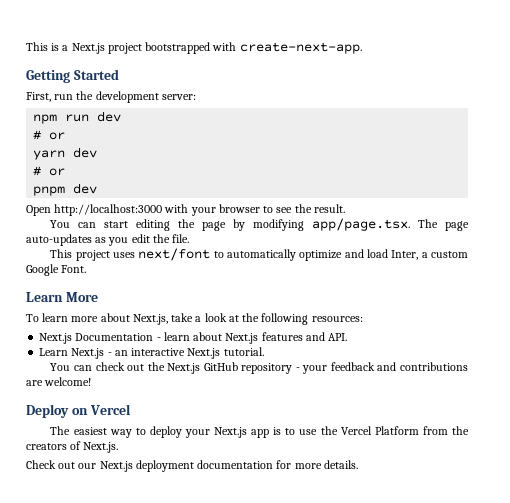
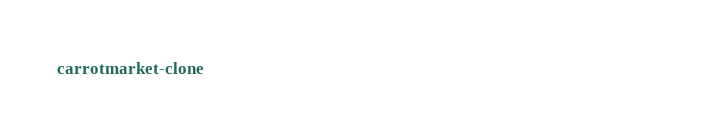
[26,42,362,54] [26,69,119,83] [26,91,196,103] [33,111,122,124] [33,130,66,140] [33,147,98,160] [33,166,66,176] [33,183,98,196] [26,204,345,216] [50,218,469,231] [26,234,190,246] [50,248,468,261] [26,264,87,276] [26,292,98,302] [26,313,363,325] [39,332,348,344] [39,347,264,359] [50,362,469,374] [26,377,92,386] [26,404,131,418] [50,426,470,438] [26,441,119,453] [26,460,358,472] This is a Next.js project bootstrapped with create-next-app. // Getting Started // First, run the development server: // npm run dev // # or // yarn dev // # or // pnpm dev // Open http://localhost:3000 with your browser to see the result. // You can start editing the page by modifying app/page.tsx. The page auto-updates as you edit the file. // This project uses next/font to automatically optimize and load Inter, a custom Google Font. // Learn More // To learn more about Next.js, take a look at the following resources: // Next.js Documentation - learn about Next.js features and API. // Learn Next.js - an interactive Next.js tutorial. // You can check out the Next.js GitHub repository - your feedback and contributions are welcome! // Deploy on Vercel // The easiest way to deploy your Next.js app is to use the Vercel Platform from the creators of Next.js. // Check out our Next.js deployment documentation for more details. -> [57,62,204,74] carrotmarket-clone

